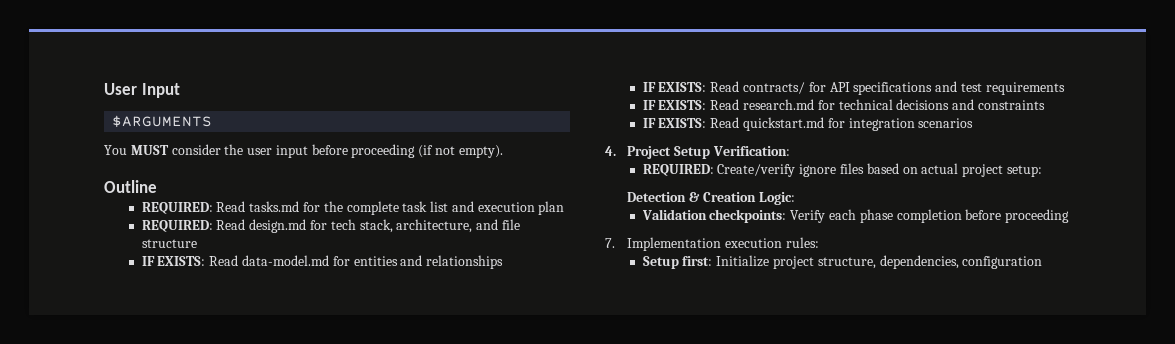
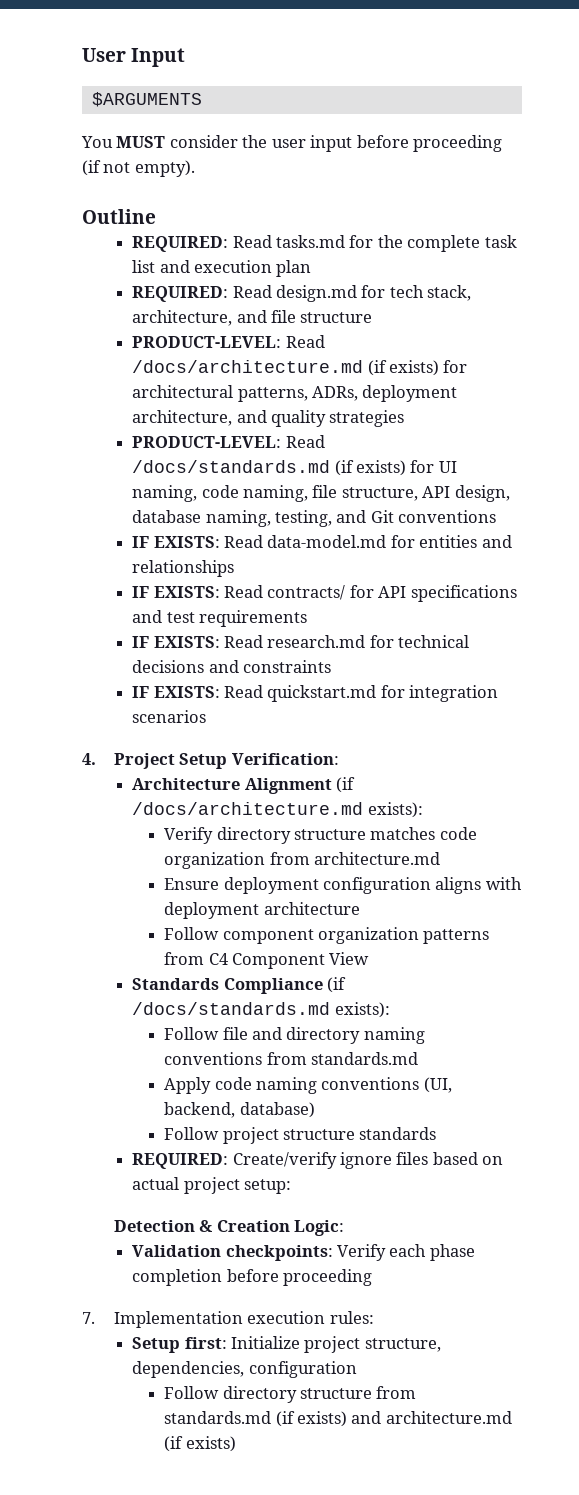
(197, 243) none -> [132,335,325,348] [132,360,468,376] [132,385,458,402] [132,410,405,427] [132,435,325,448] [132,460,457,476] [132,485,510,502] [132,510,497,527] // PRODUCT-LEVEL: Read /docs/architecture.md (if exists) for architectural patterns, ADRs, deployment architecture, and quality strategies // PRODUCT-LEVEL: Read /docs/standards.md (if exists) for UI naming, code naming, file structure, API design, database naming, testing, and Git conventions
(790, 151) none -> [132,777,356,794] [132,802,423,818] [164,827,477,844] [164,852,440,869] [164,877,522,894] [164,902,360,919] [164,927,490,944] [164,952,370,969] [132,977,347,994] [132,1002,390,1018] [164,1027,425,1044] [164,1052,418,1065] [164,1077,452,1094] [164,1102,315,1118] [164,1127,437,1144] // Architecture Alignment (if /docs/architecture.md exists): // Verify directory structure matches code organization from architecture.md // Ensure deployment configuration aligns with deployment architecture // Follow component organization patterns from C4 Component View // Standards Compliance (if /docs/standards.md exists): // Follow file and directory naming conventions from standards.md // Apply code naming conventions (UI, backend, database) // Follow project structure standards
(1043, 262) none -> [164,1386,417,1403] [164,1411,512,1427] [164,1436,236,1452] // Follow directory structure from standards.md (if exists) and architecture.md (if exists)

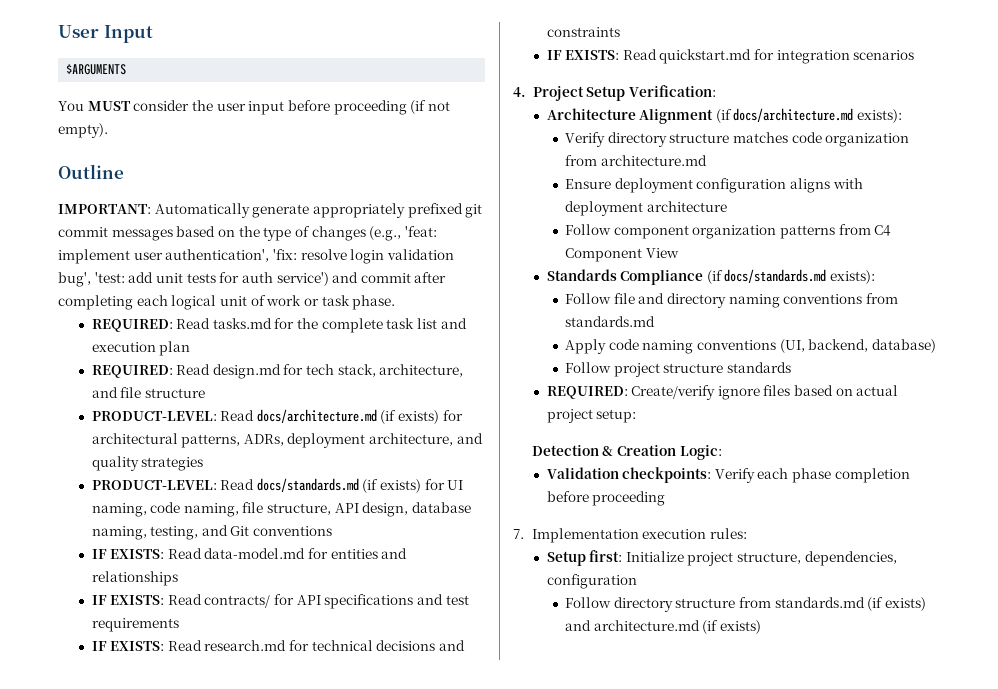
(156, 216) none -> [58,203,483,218] [58,226,437,241] [58,249,454,264] [58,272,447,287] [58,295,396,310] // IMPORTANT: Automatically generate appropriately prefixed git commit messages based on the type of changes (e.g., 'feat: implement user authentication', 'fix: resolve login validation bug', 'test: add unit tests for auth service') and commit after completing each logical unit of work or task phase.
[132,360,364,373] /docs/architecture.md -> [256,409,377,423] docs/architecture.md
[132,460,331,473] /docs/standards.md -> [256,478,359,492] docs/standards.md
[132,802,364,815] /docs/architecture.md -> [733,108,854,122] docs/architecture.md
[132,1002,331,1015] /docs/standards.md -> [724,269,827,283] docs/standards.md

